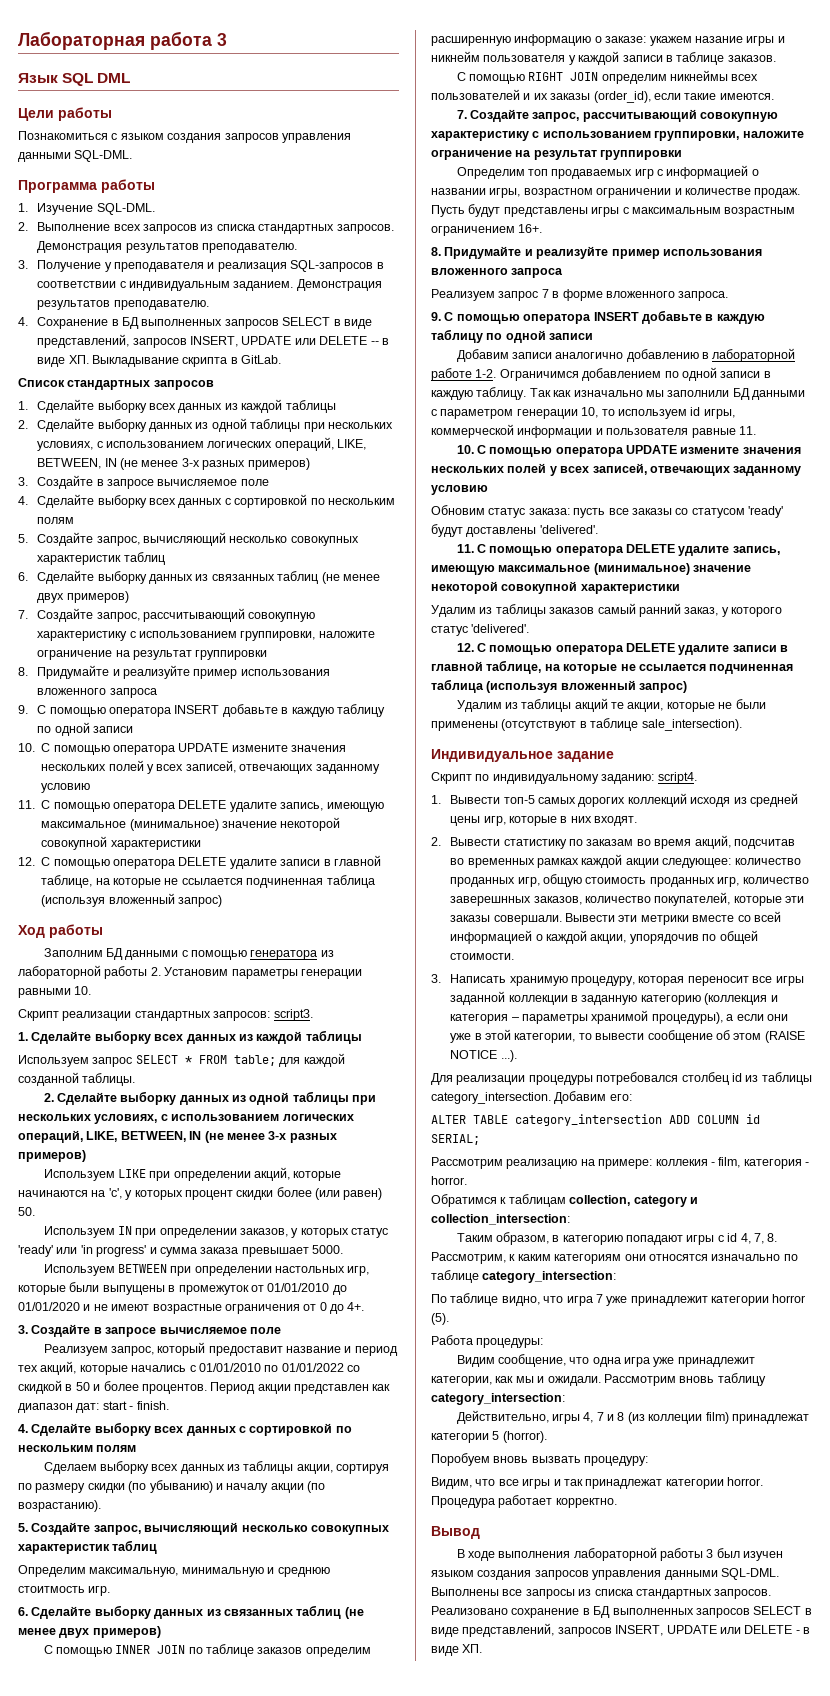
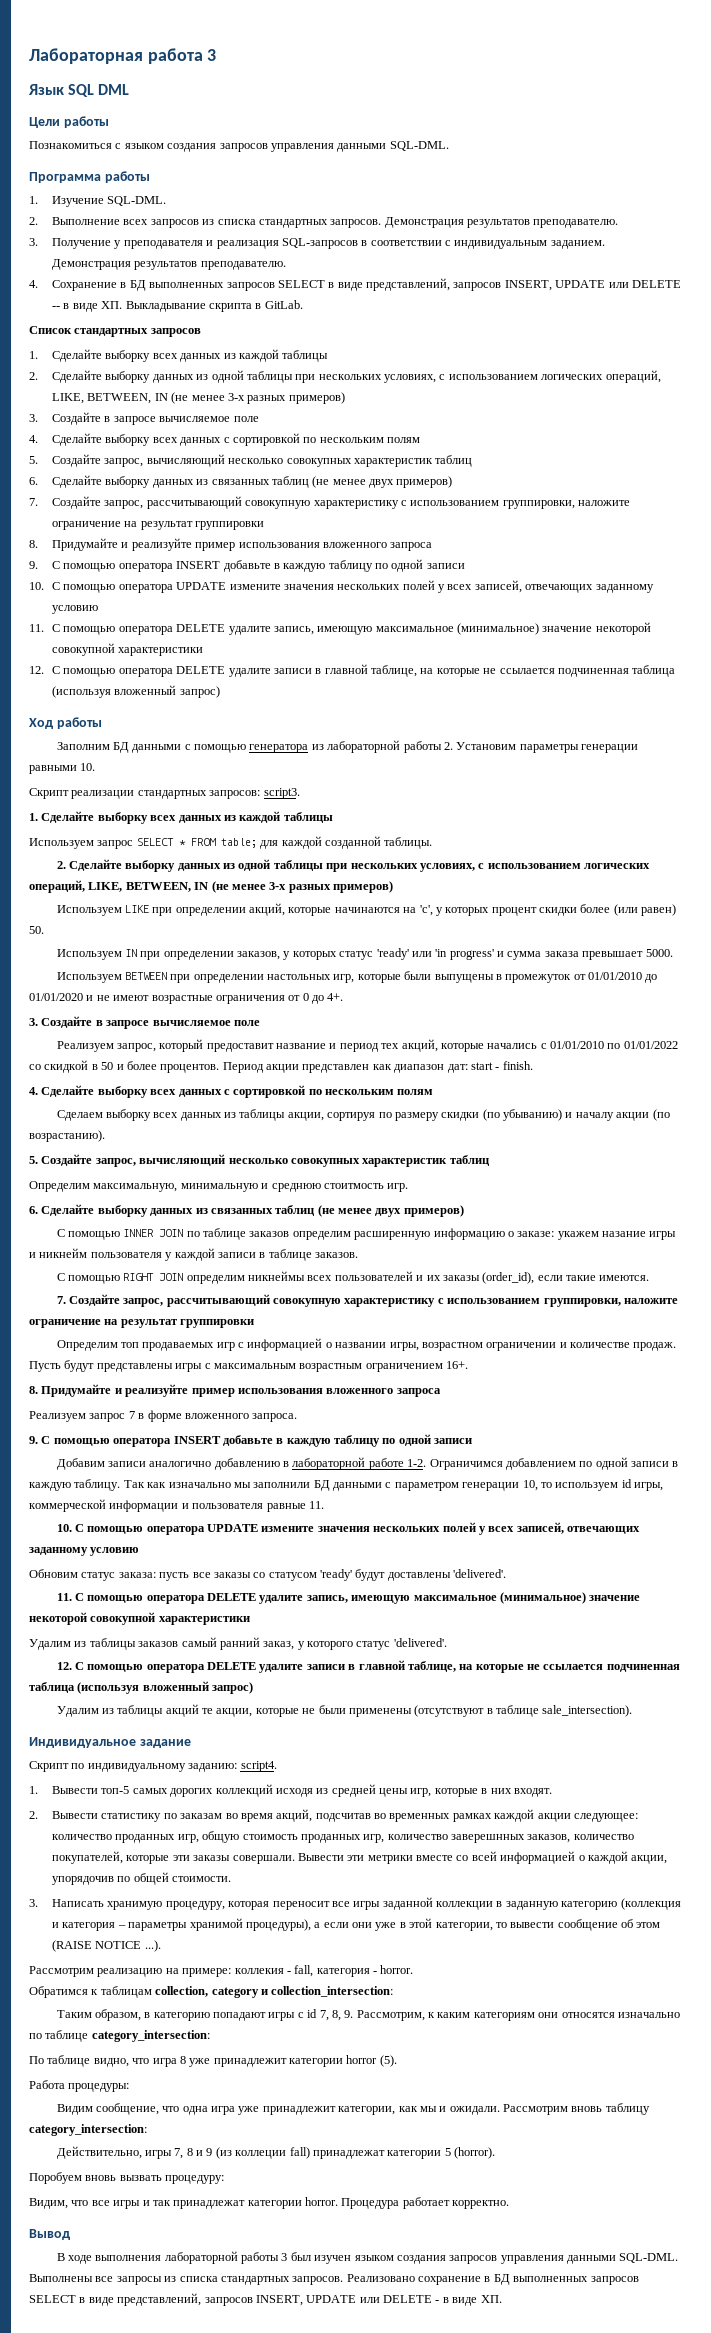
[431,1072,812,1085] [431,1091,632,1104] [431,1114,760,1126] [431,1134,480,1145] // Для реализации процедуры потребовался столбец id из таблицы category_intersection. Добавим его: // ALTER TABLE category_intersection ADD COLUMN id SERIAL; -> (161, 1946) none
[718,1157,741,1168] film, -> [294,1965,314,1977] fall,
[740,1233,778,1244] 4, 7, 8. -> [319,2010,354,2021] 7, 8, 9.
[595,1294,603,1303] 7 -> [179,2056,186,2064] 8
[583,1412,625,1423] 4, 7 и 8 -> [174,2148,213,2159] 7, 8 и 9
[705,1412,729,1424] film) -> [289,2147,310,2159] fall)

